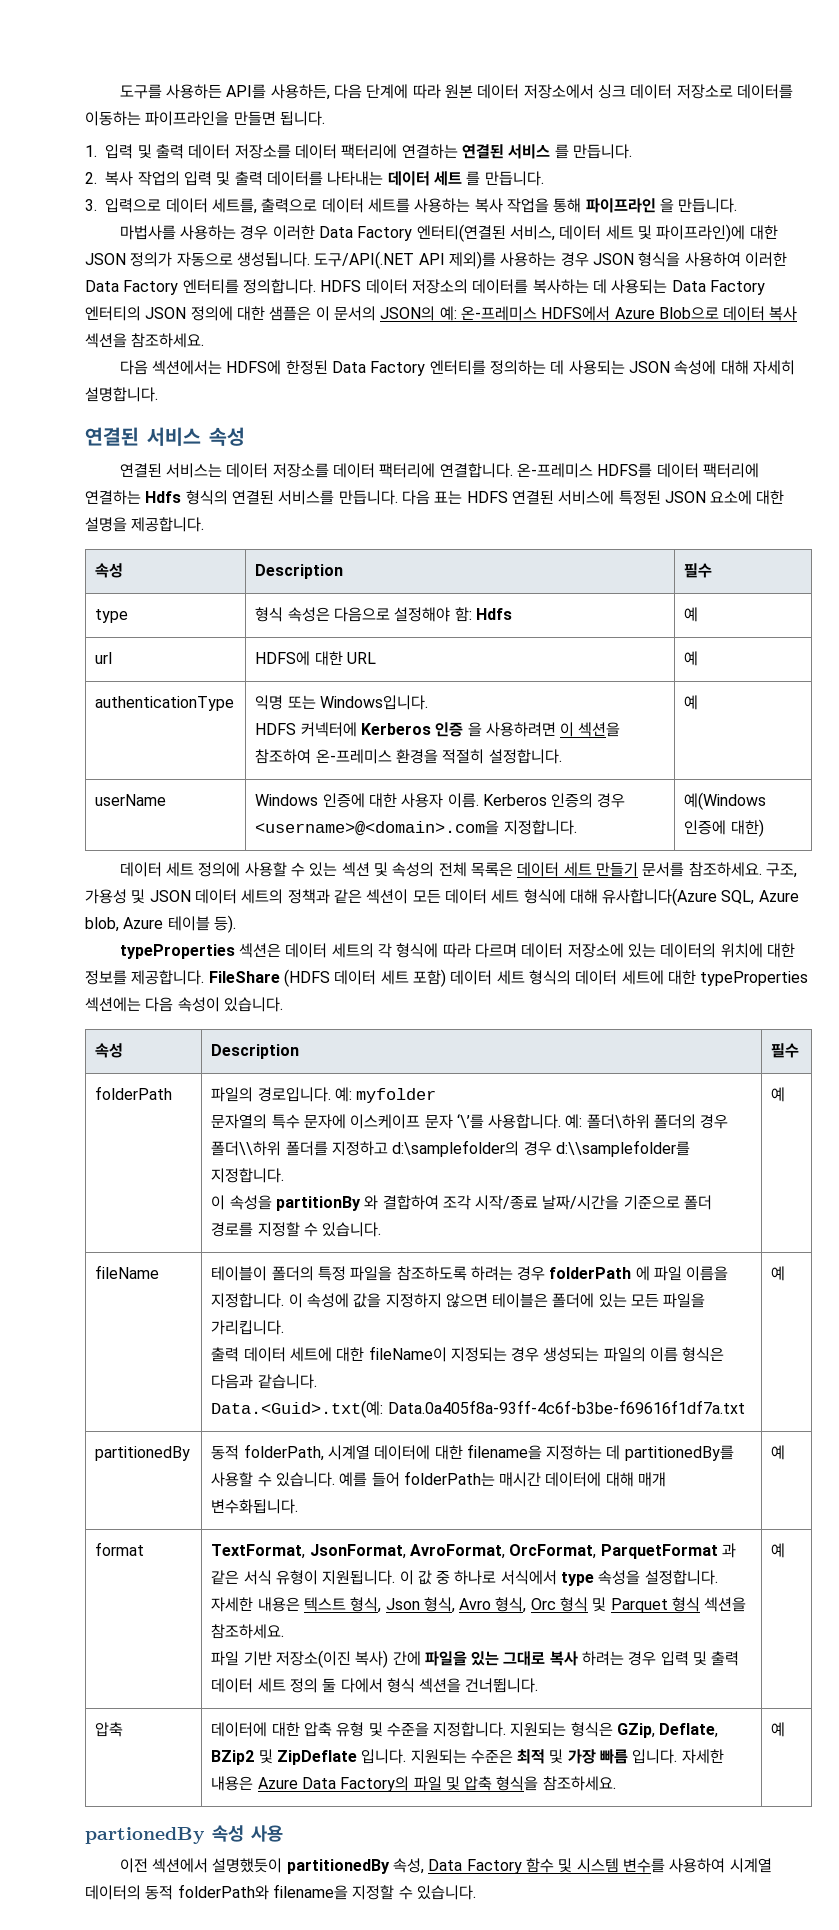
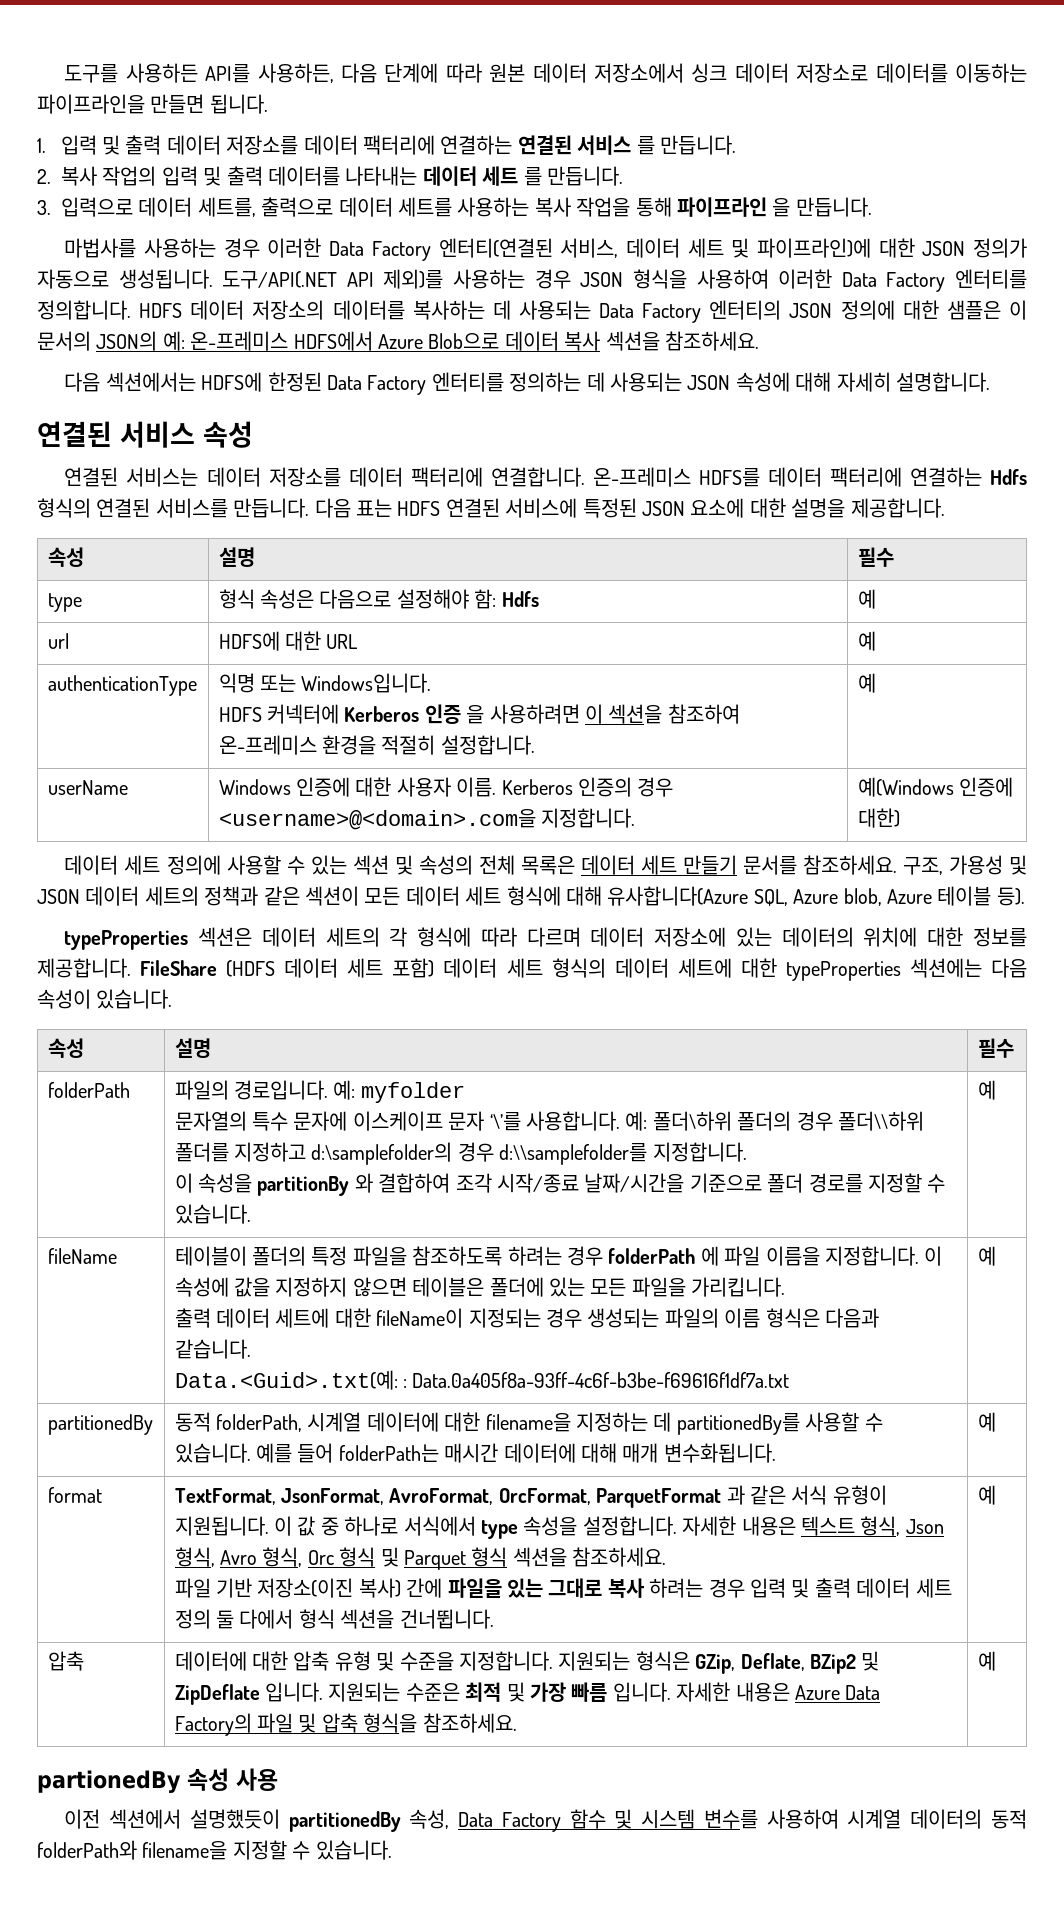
[255,564,344,579] Description -> [218,547,255,567] 설명
[211,1044,300,1059] Description -> [174,1038,211,1058] 설명
(384, 1409) none -> [402,1379,407,1388] :

